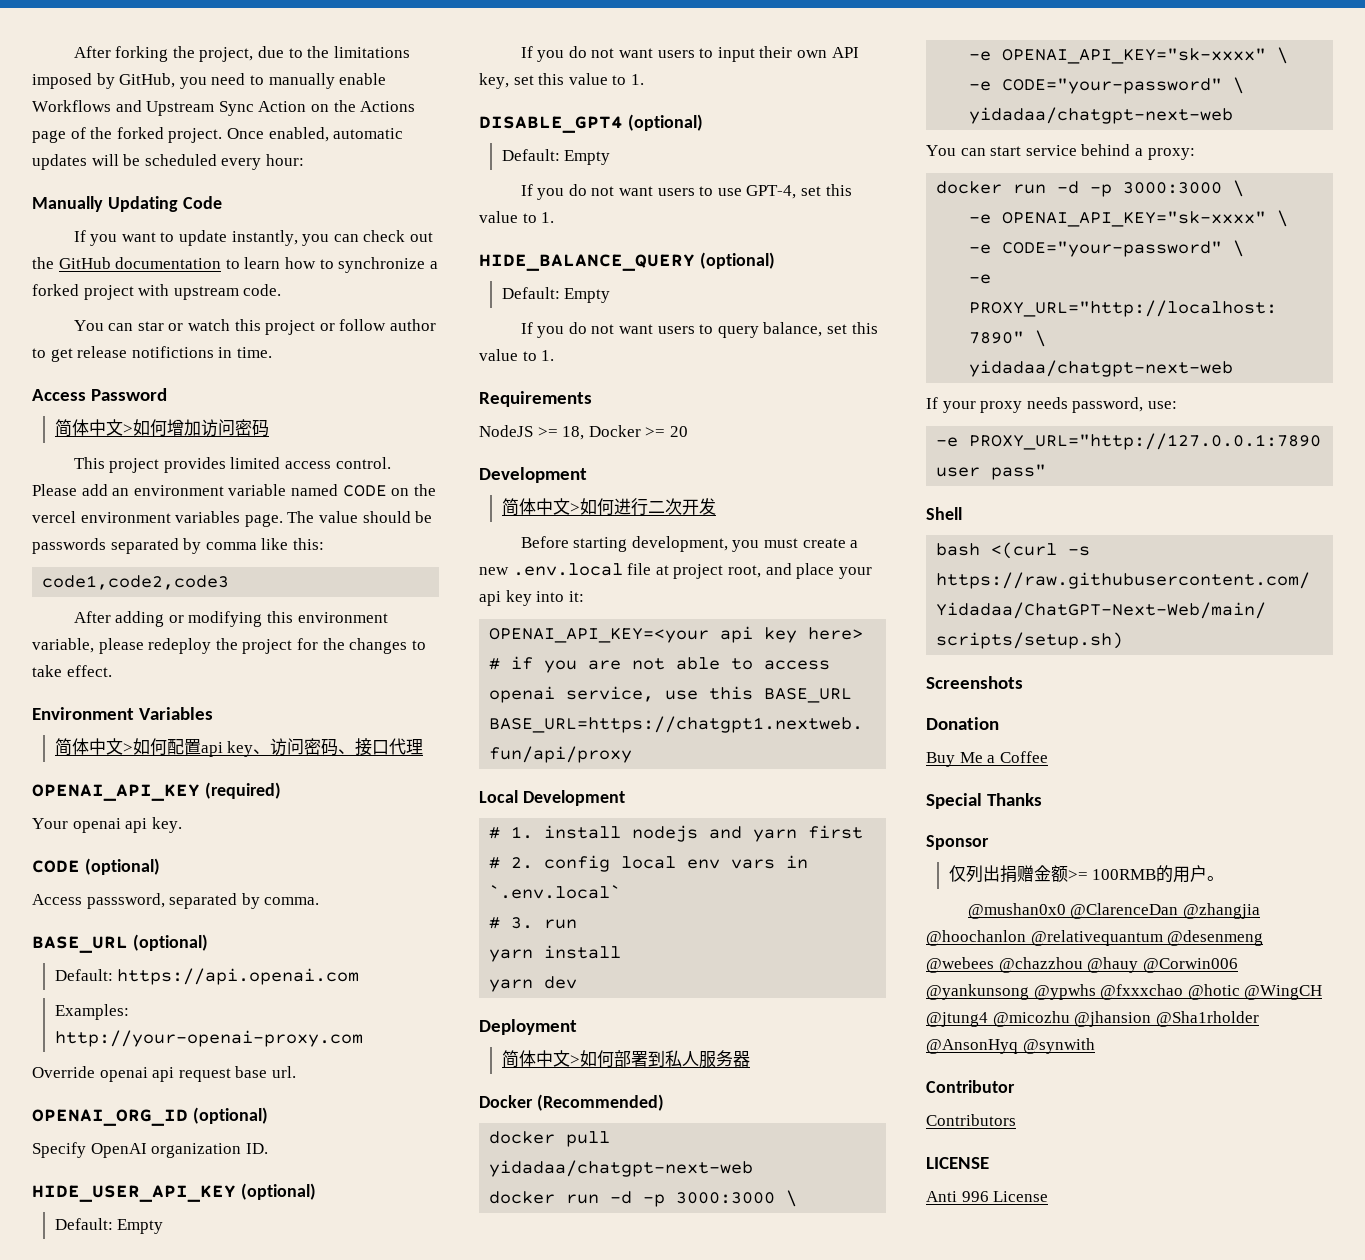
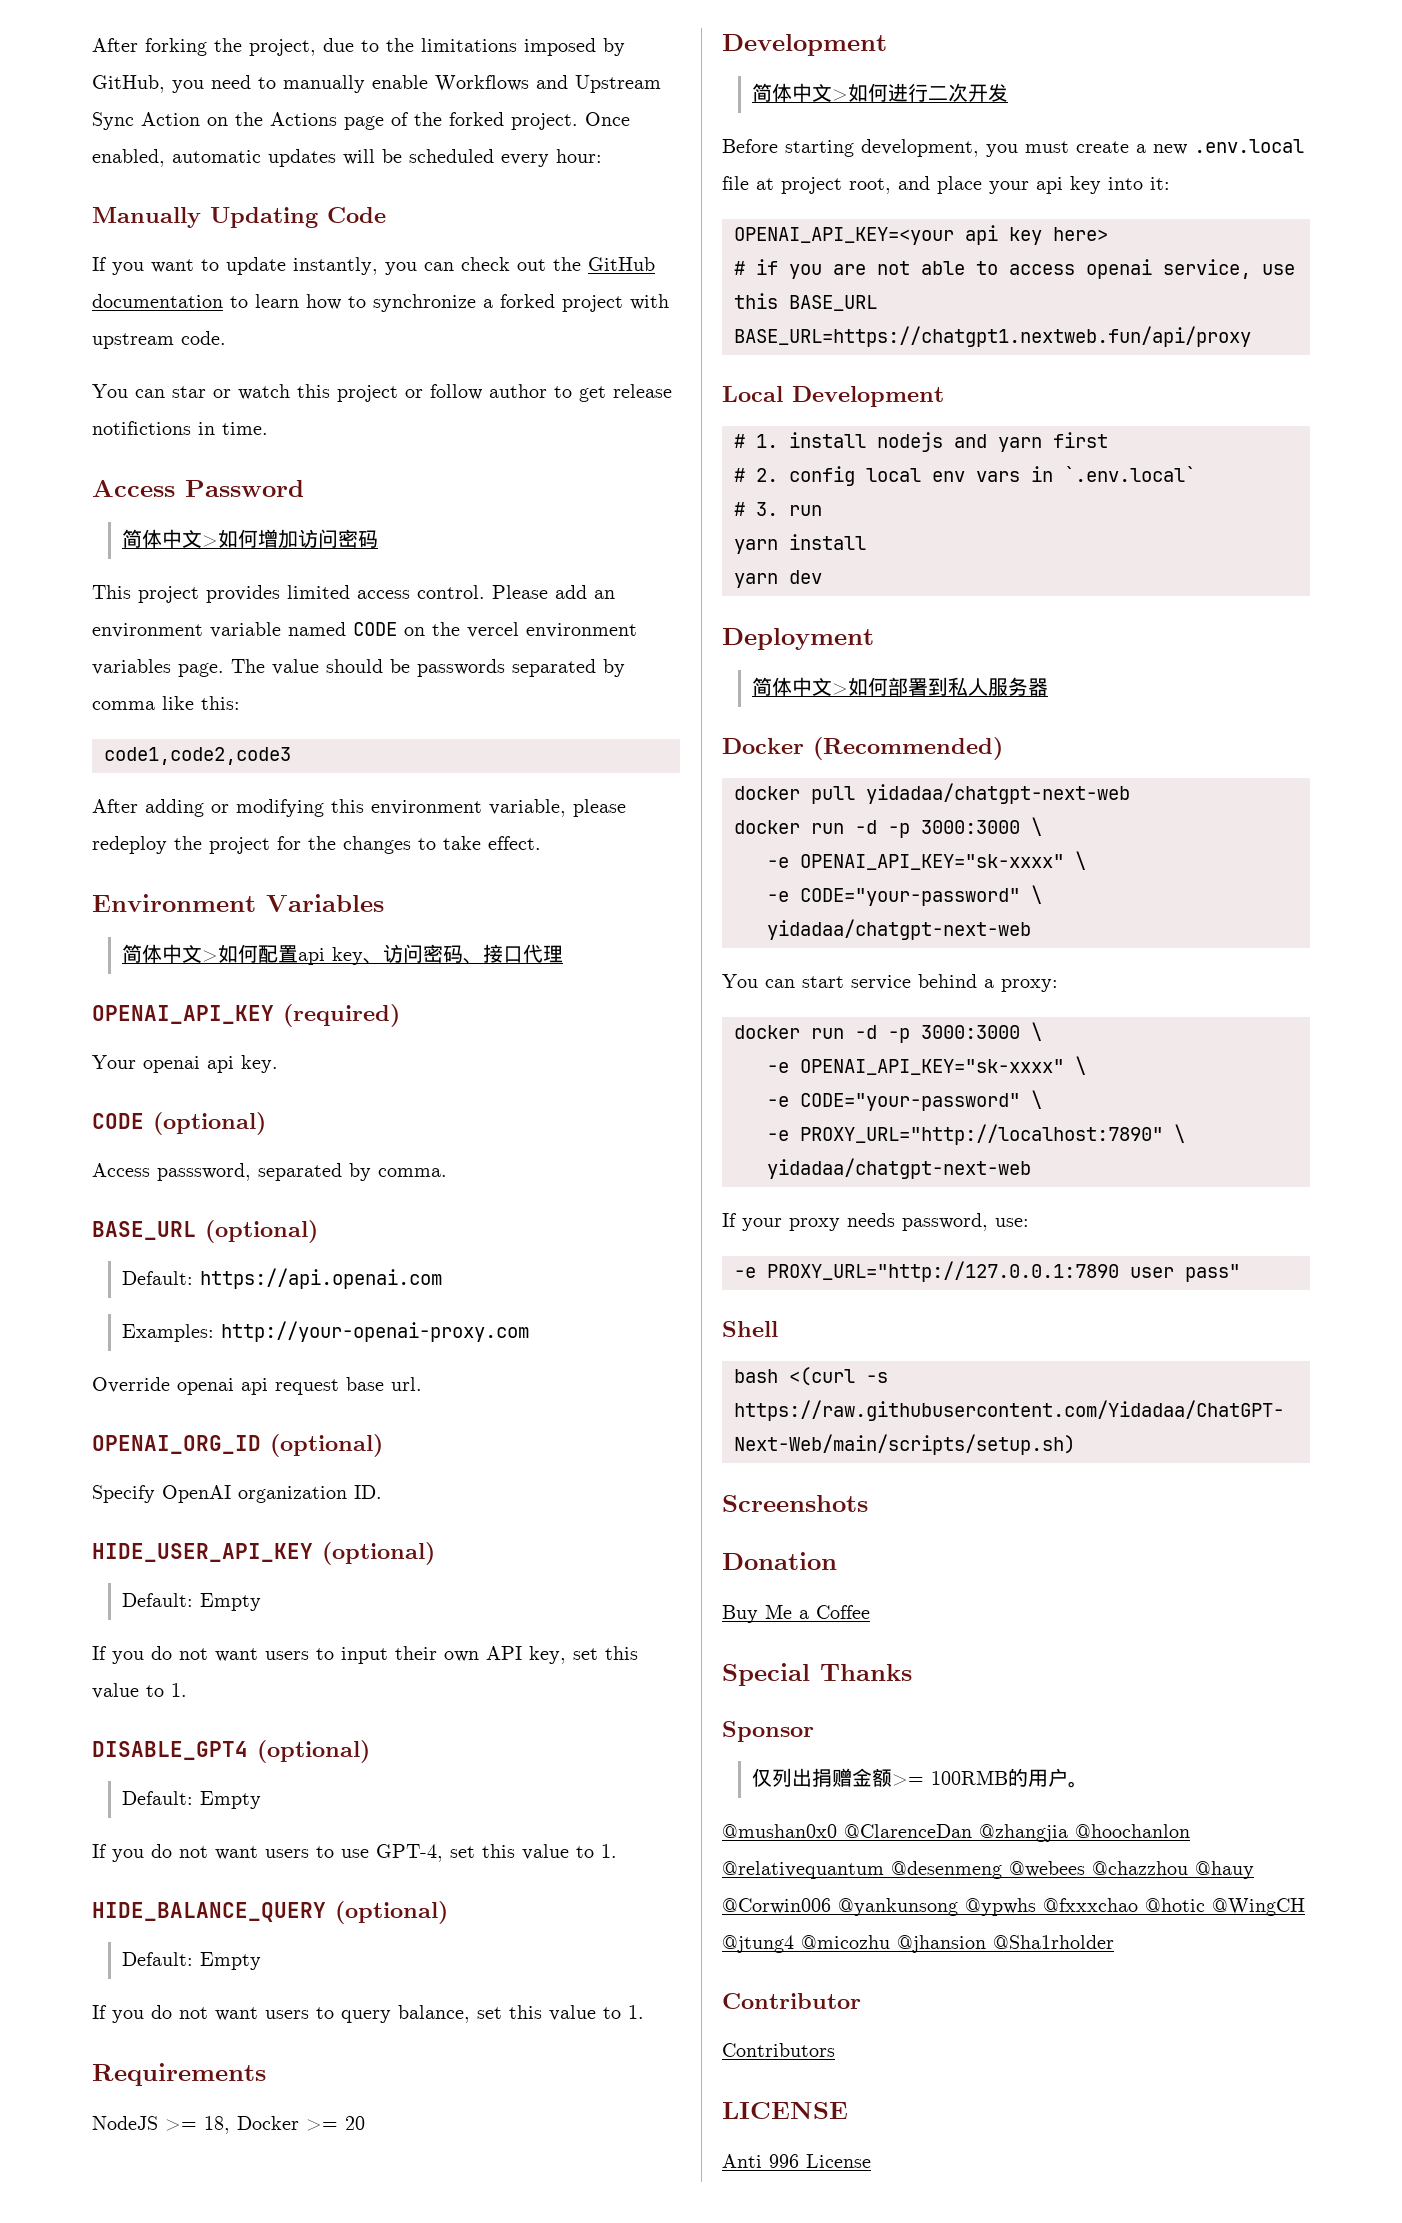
[926,1038,1095,1054] @AnsonHyq @synwith -> (1114, 1942) none

